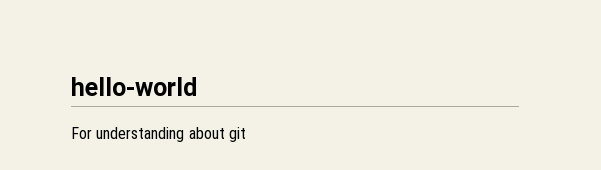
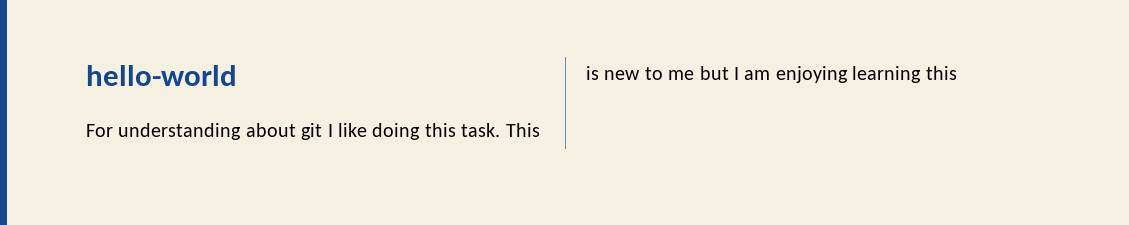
(246, 134) none -> [327,123,540,140] [586,66,957,83] I like doing this task. This is new to me but I am enjoying learning this

